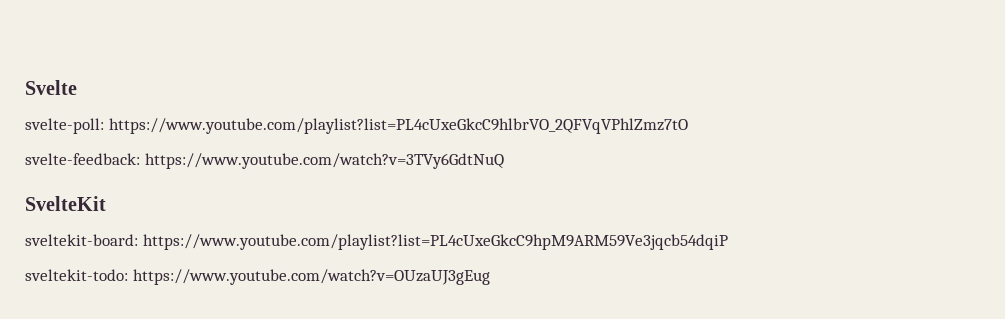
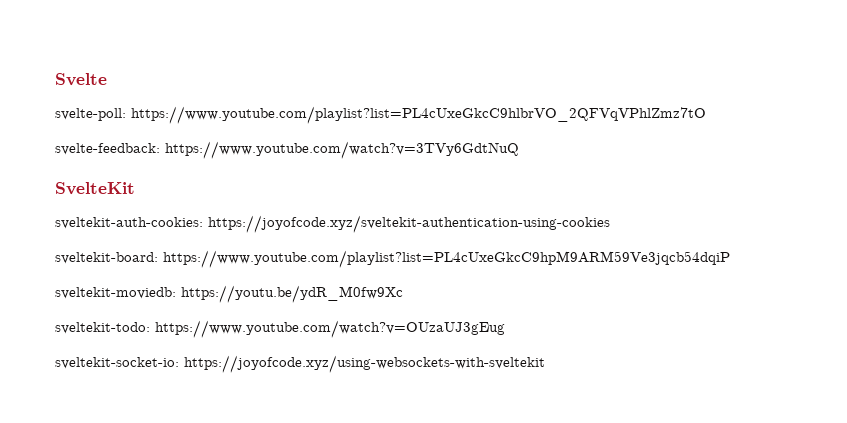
(106, 203) none -> [55,215,610,233] // sveltekit-auth-cookies: https://joyofcode.xyz/sveltekit-authentication-using-cookies
(728, 242) none -> [55,285,403,303] // sveltekit-moviedb: https://youtu.be/ydR_M0fw9Xc
(490, 277) none -> [55,355,545,373] // sveltekit-socket-io: https://joyofcode.xyz/using-websockets-with-sveltekit

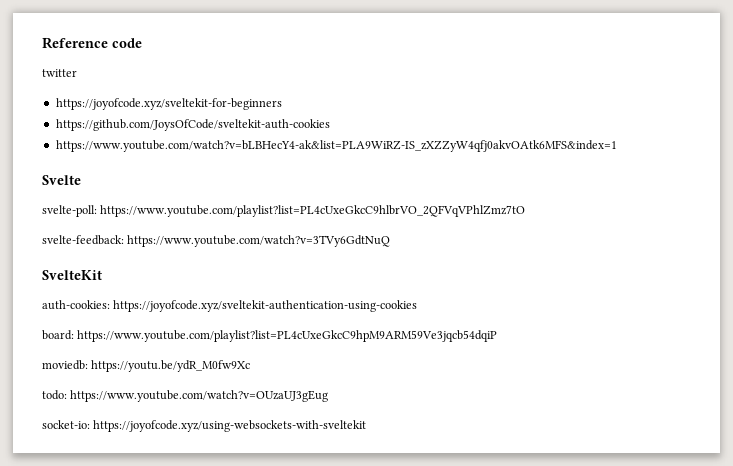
(55, 79) none -> [42,37,142,49] [42,69,77,77] [55,98,282,110] [55,119,330,131] [55,140,617,152] Reference code // twitter // https://joyofcode.xyz/sveltekit-for-beginners // https://github.com/JoysOfCode/sveltekit-auth-cookies // https://www.youtube.com/watch?v=bLBHecY4-ak&list=PLA9WiRZ-IS_zXZZyW4qfj0akvOAtk6MFS&index=1 //
[55,217,203,229] sveltekit-auth-cookies: -> [42,300,110,310] auth-cookies:
[55,252,158,264] sveltekit-board: -> [42,330,74,340] board:
[55,287,176,299] sveltekit-moviedb: -> [42,360,88,370] moviedb:
[55,322,150,334] sveltekit-todo: -> [42,390,67,400] todo:
[55,357,179,369] sveltekit-socket-io: -> [42,420,90,429] socket-io:

